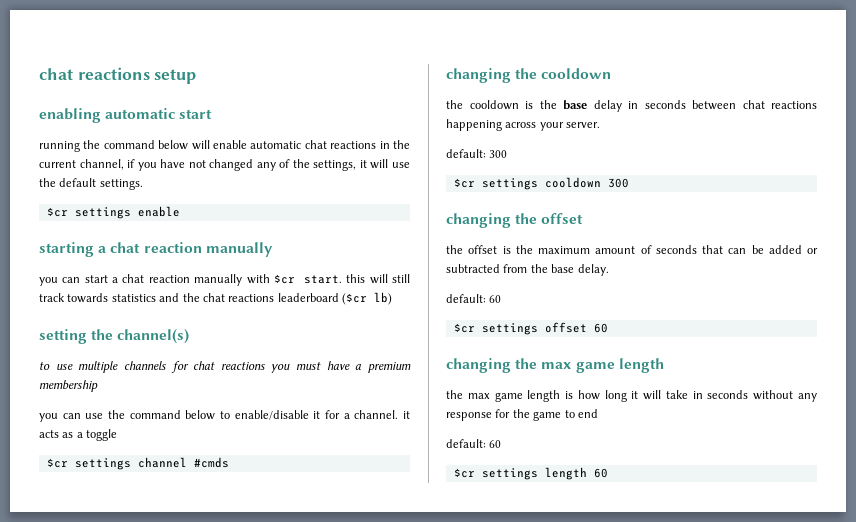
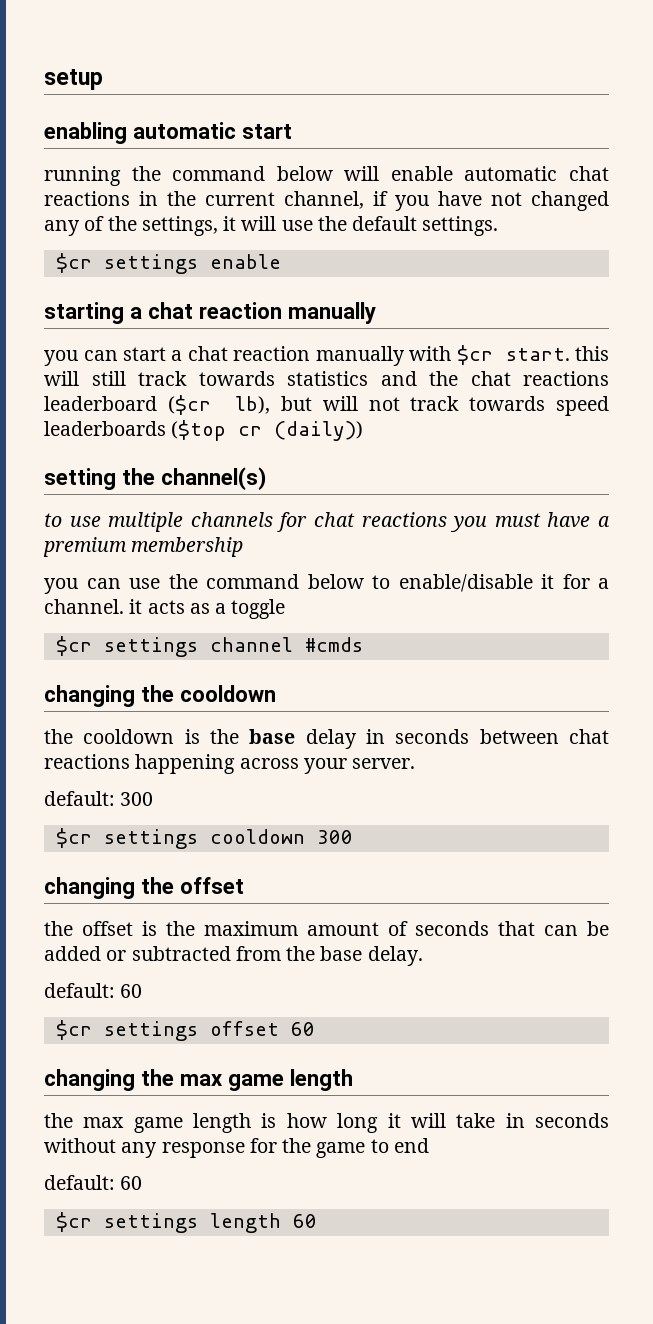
[39,67,150,80] chat reactions -> (44, 79) none
[374,292,392,305] lb) -> [235,396,609,416] [44,420,364,441] lb), but will not track towards speed leaderboards ($top cr (daily))

